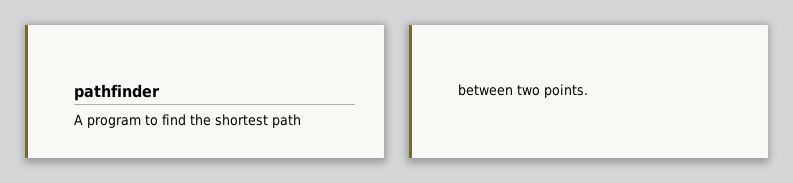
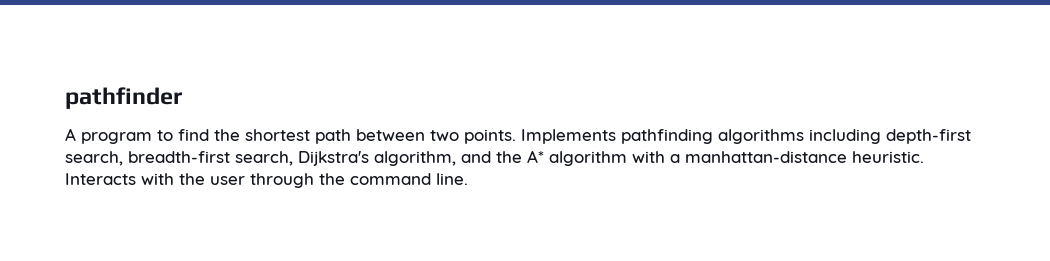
(588, 91) none -> [521,129,971,144] [65,150,924,166] [65,173,468,188] Implements pathfinding algorithms including depth-first search, breadth-first search, Dijkstra's algorithm, and the A* algorithm with a manhattan-distance heuristic. Interacts with the user through the command line.

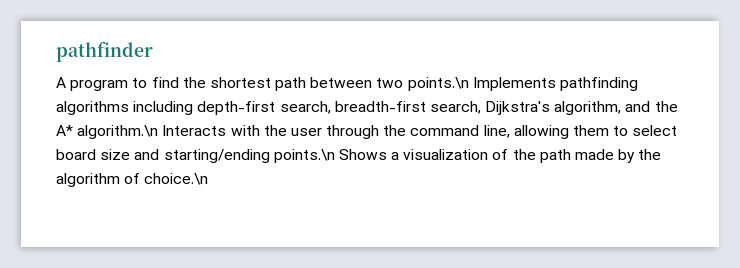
[464,129,516,144] points. -> [407,77,469,91] points.\n
[549,151,924,166] algorithm with a manhattan-distance heuristic. -> [77,125,159,139] algorithm.\n
[436,173,468,185] line. -> [483,125,678,139] [56,149,662,163] [56,173,209,187] line, allowing them to select board size and starting/ending points.\n Shows a visualization of the path made by the algorithm of choice.\n

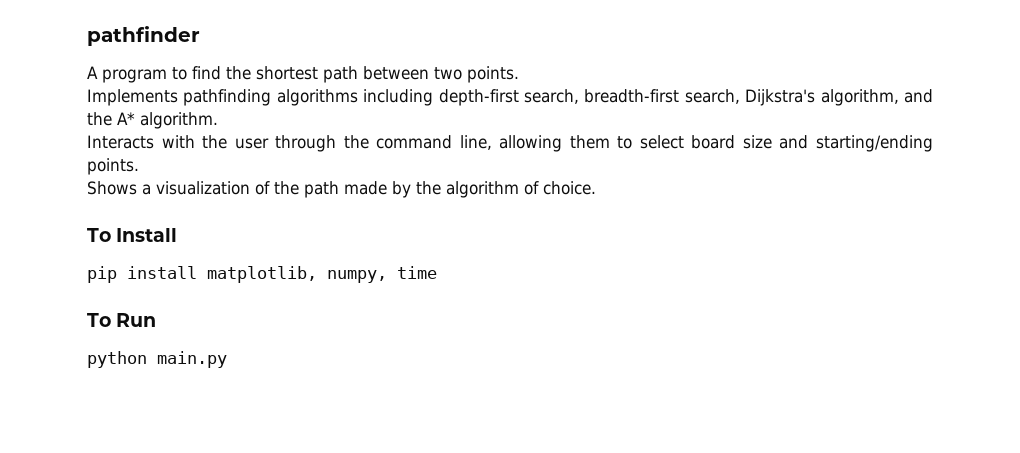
[407,77,469,91] points.\n -> [467,66,519,83] points. //
[77,125,159,139] algorithm.\n -> [140,112,218,129] algorithm. //
[273,149,335,163] points.\n -> [87,158,139,175] points. //
[144,173,209,185] choice.\n -> [543,181,596,195] [87,228,178,242] [87,266,437,283] [87,313,157,327] [87,351,227,368] choice. // To Install // pip install matplotlib, numpy, time // To Run // python main.py

